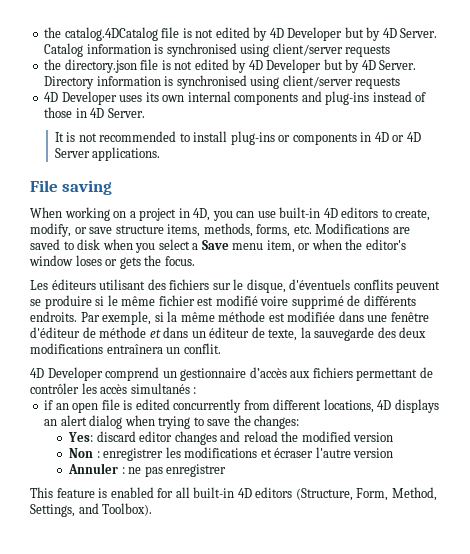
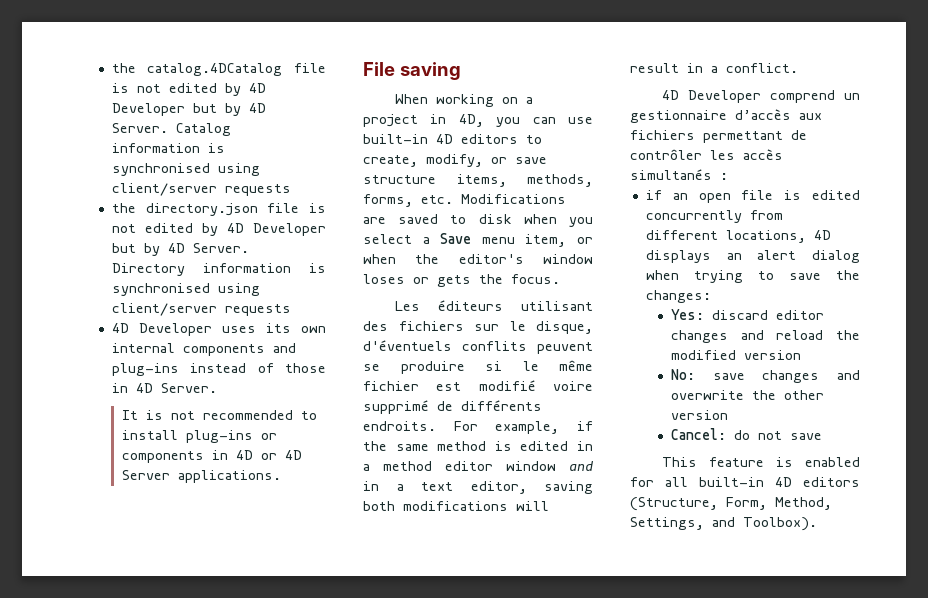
[80,311,429,325] [30,327,427,341] [30,343,221,354] Par exemple, si la même méthode est modifiée dans une fenêtre d'éditeur de méthode et dans un éditeur de texte, la sauvegarde des deux modifications entraînera un conflit. -> [453,421,593,434] [363,441,593,451] [363,461,594,471] [363,481,593,494] [363,501,549,511] [630,63,798,73] For example, if the same method is edited in a method editor window and in a text editor, saving both modifications will result in a conflict.
[69,447,394,461] [68,463,227,477] Non : enregistrer les modifications et écraser l'autre version // Annuler : ne pas enregistrer -> [671,369,860,383] [671,390,825,400] [671,410,729,420] [671,428,823,440] No: save changes and overwrite the other version // Cancel: do not save

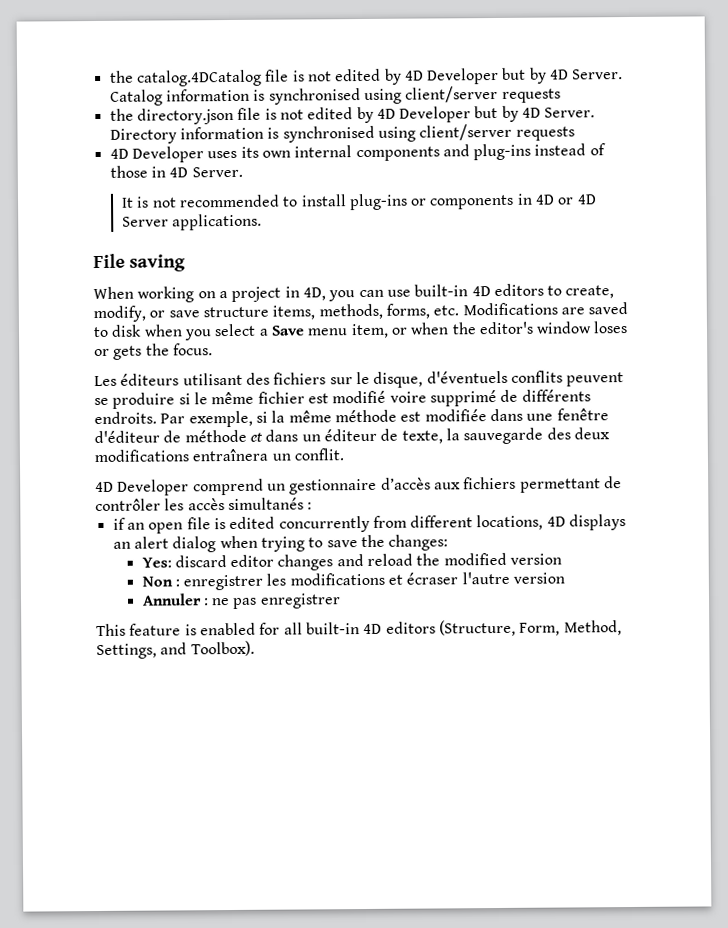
[453,421,593,434] [363,441,593,451] [363,461,594,471] [363,481,593,494] [363,501,549,511] [630,63,798,73] For example, if the same method is edited in a method editor window and in a text editor, saving both modifications will result in a conflict. -> [160,408,609,428] [94,427,610,445] [94,448,344,463] Par exemple, si la même méthode est modifiée dans une fenêtre d'éditeur de méthode et dans un éditeur de texte, la sauvegarde des deux modifications entraînera un conflit.
[671,369,860,383] [671,390,825,400] [671,410,729,420] [671,428,823,440] No: save changes and overwrite the other version // Cancel: do not save -> [141,571,566,591] [141,593,341,609] Non : enregistrer les modifications et écraser l'autre version // Annuler : ne pas enregistrer

